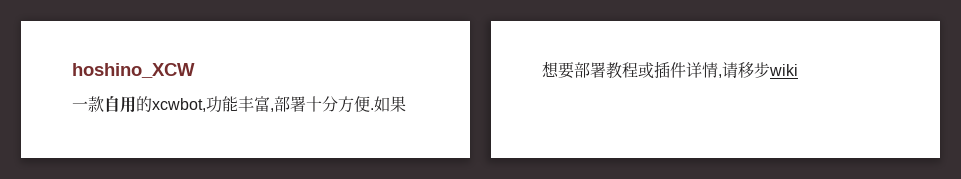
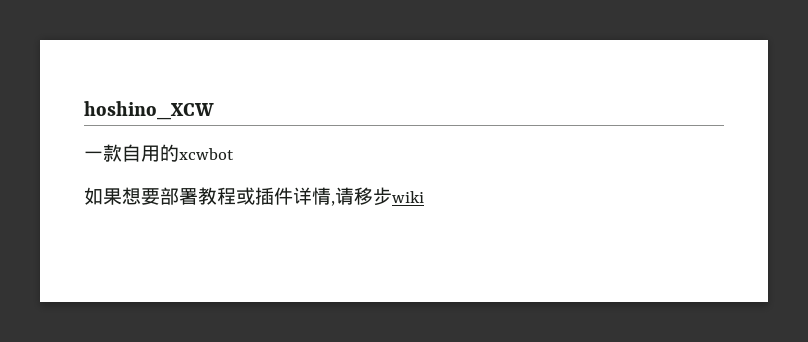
[152,96,374,113] xcwbot,功能丰富,部署十分方便. -> [179,148,234,160] xcwbot //

